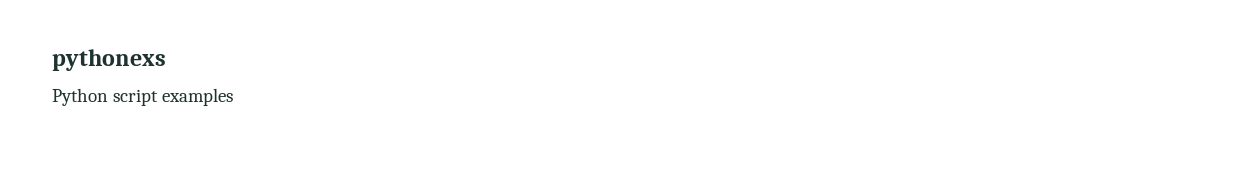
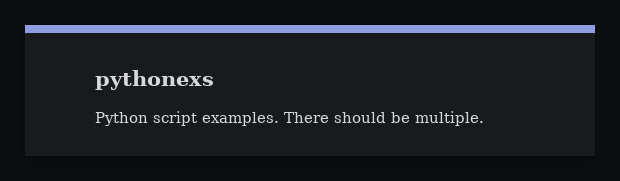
[162,88,234,106] examples -> [202,111,484,126] examples. There should be multiple.

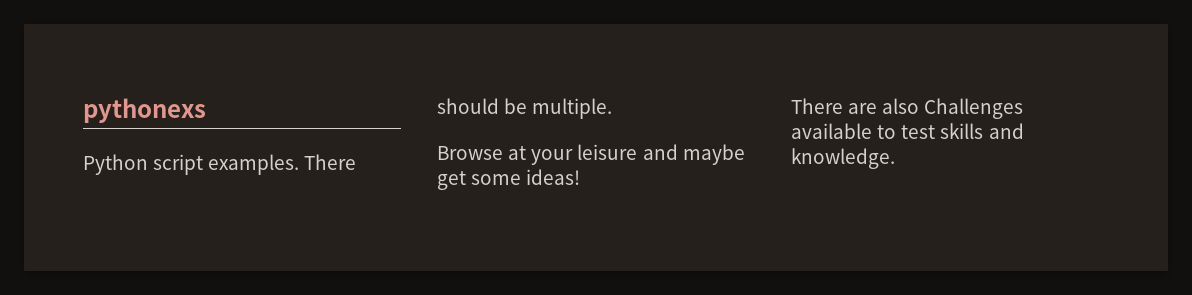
(484, 118) none -> [437,144,745,165] [437,169,581,190] [791,98,1024,119] [791,123,1024,139] [791,148,895,169] // Browse at your leisure and maybe get some ideas! // There are also Challenges available to test skills and knowledge.

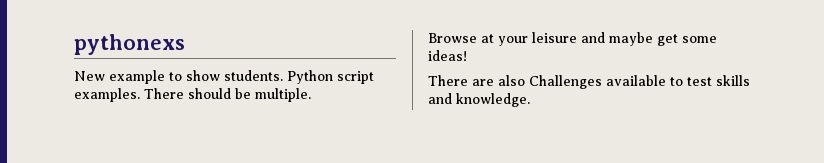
(206, 110) none -> [74,70,283,84] New example to show students.

